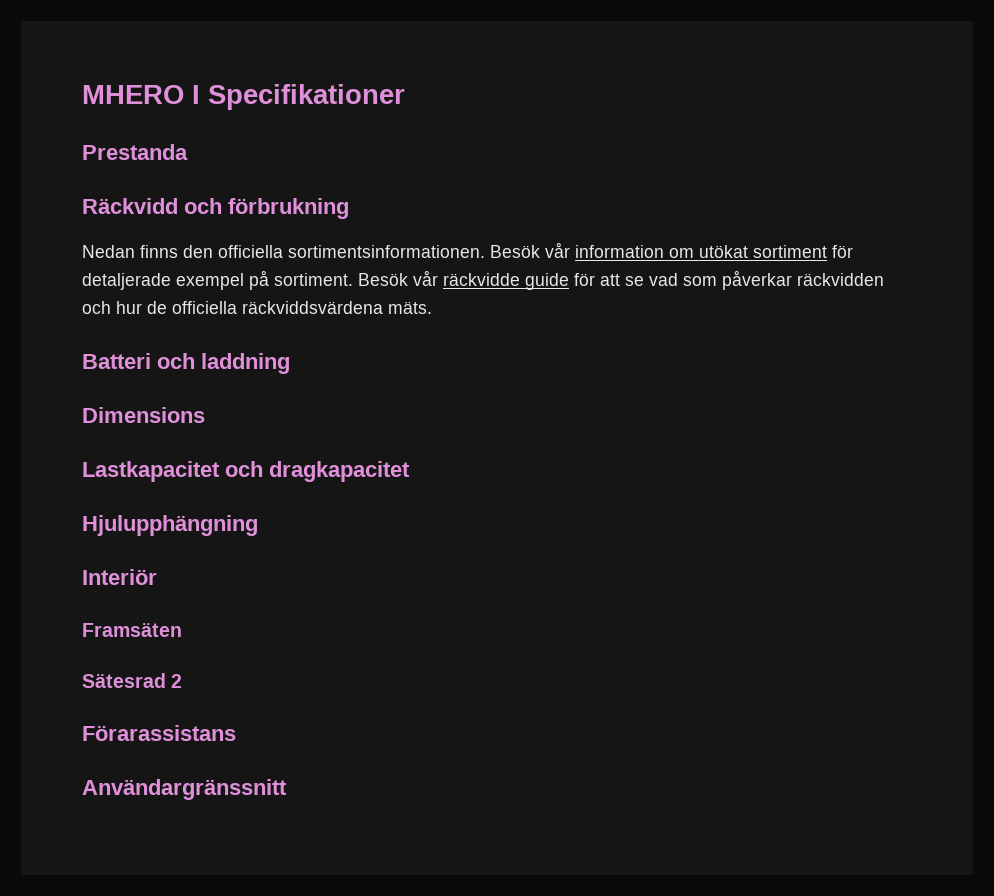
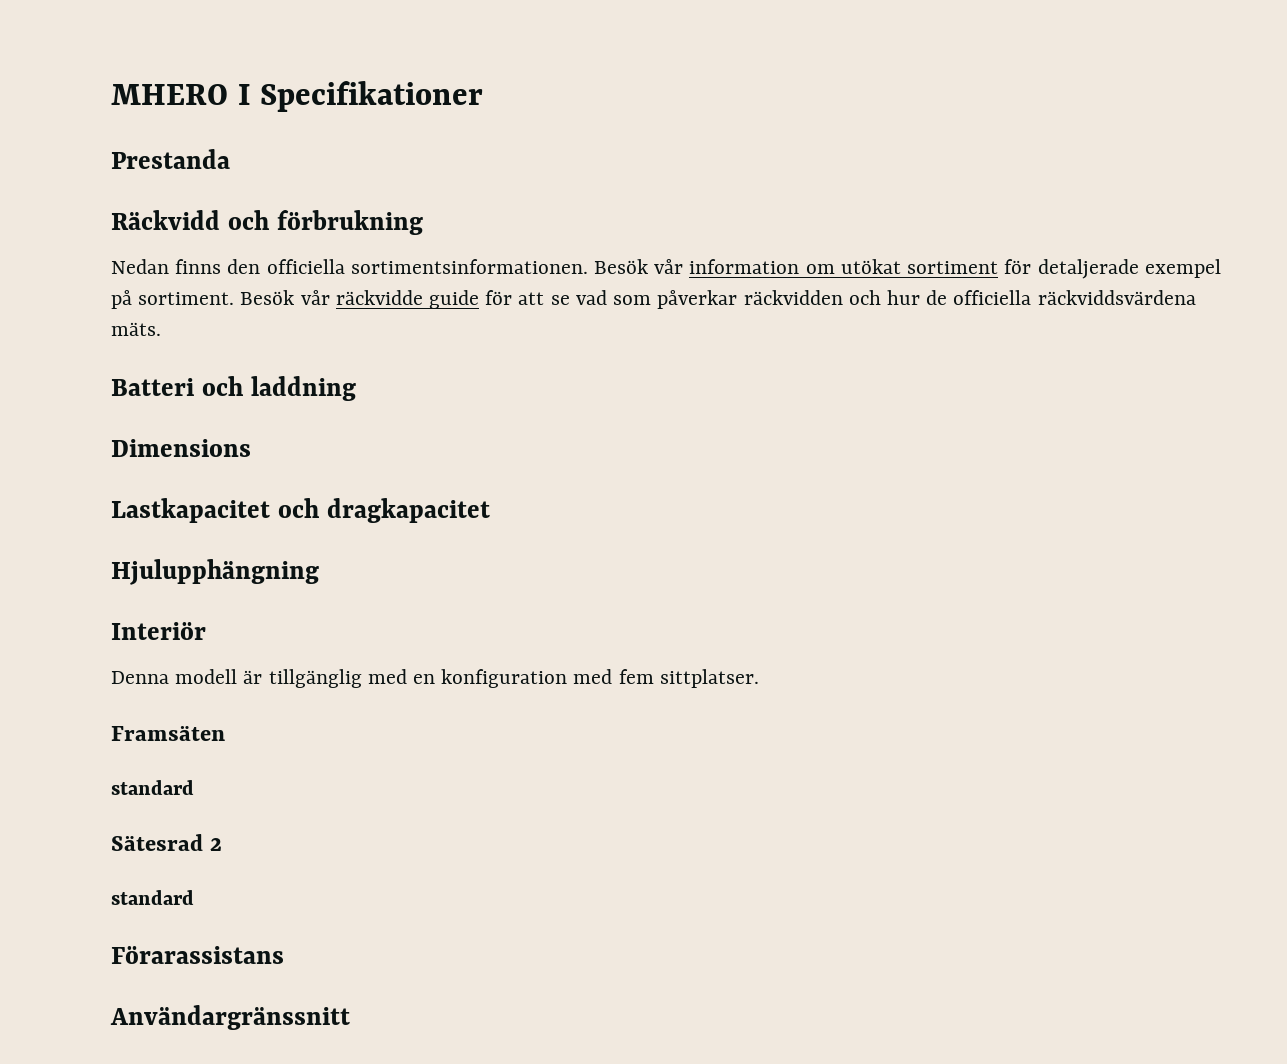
(157, 577) none -> [111,669,759,688] // Denna modell är tillgänglig med en konfiguration med fem sittplatser.
(182, 630) none -> [111,780,194,795] // standard
(183, 681) none -> [111,890,194,905] // standard

